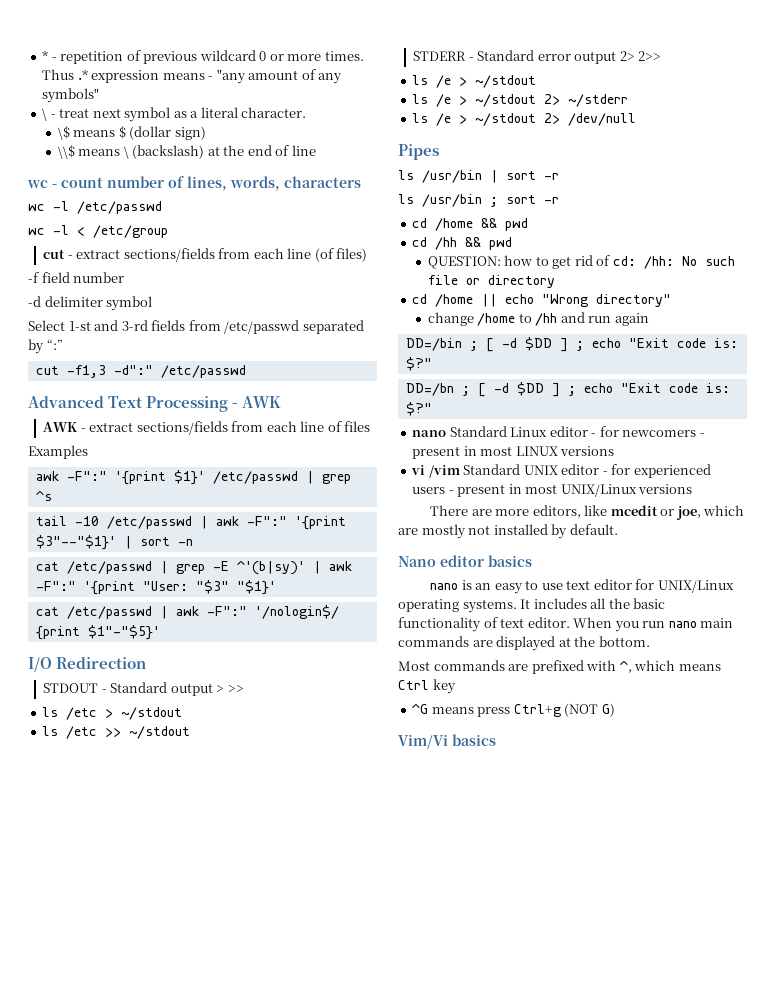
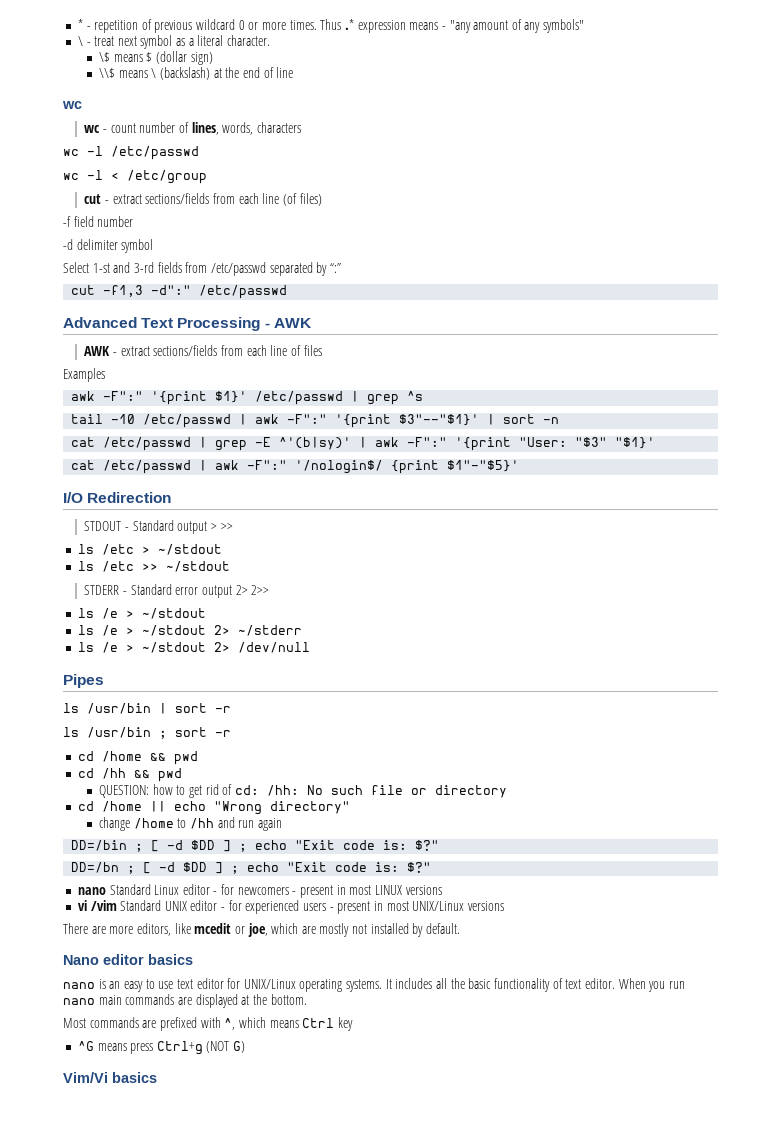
(48, 184) none -> [84,125,100,133] // wc

